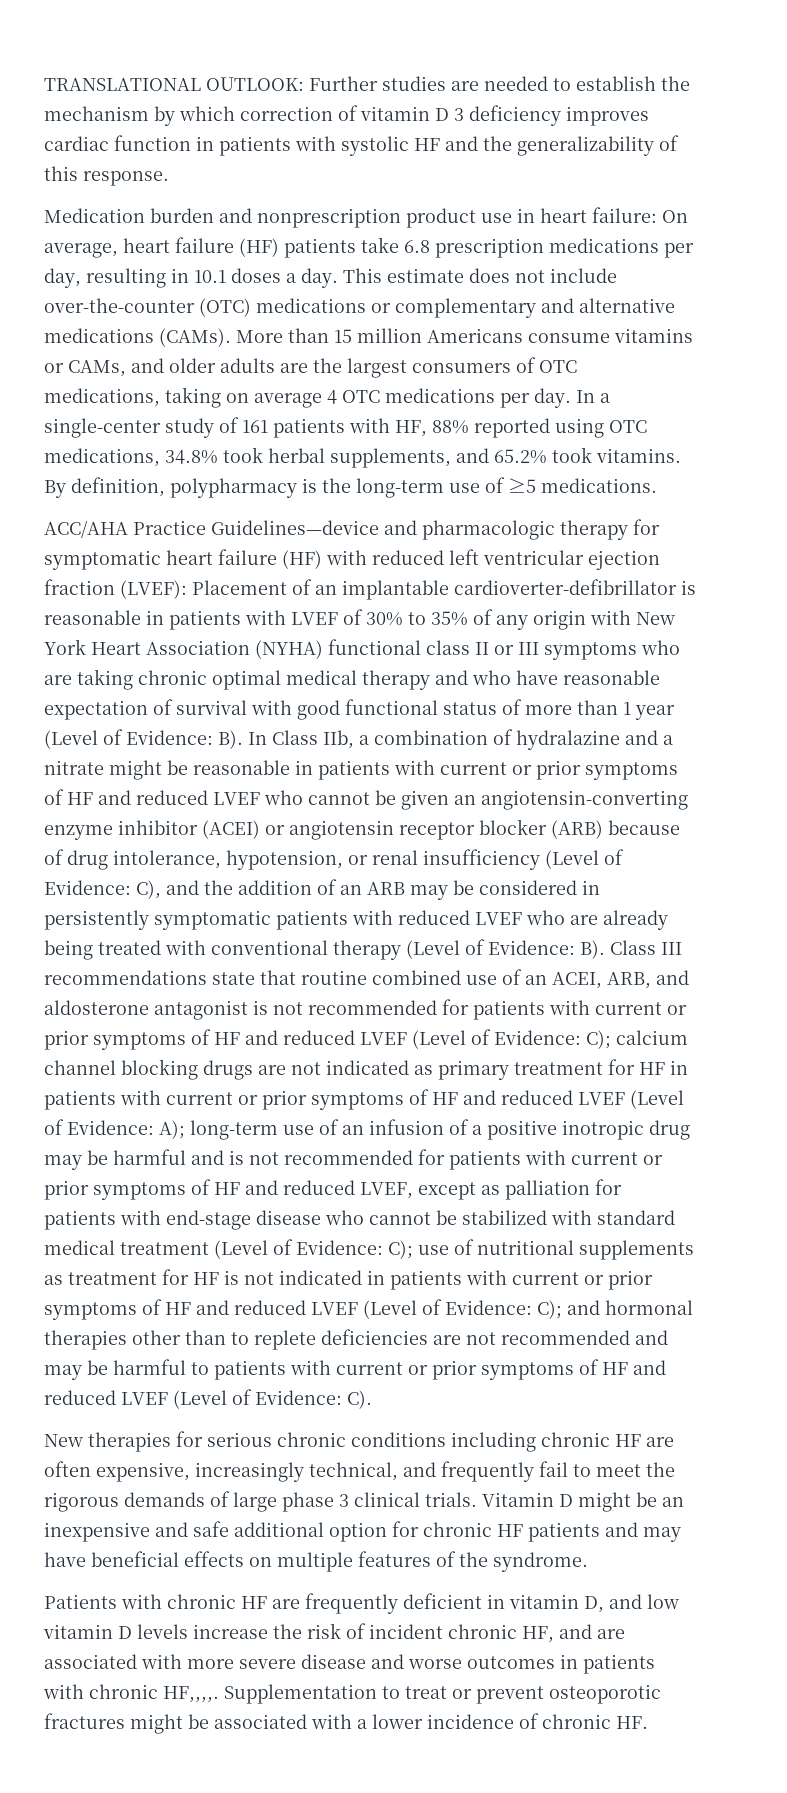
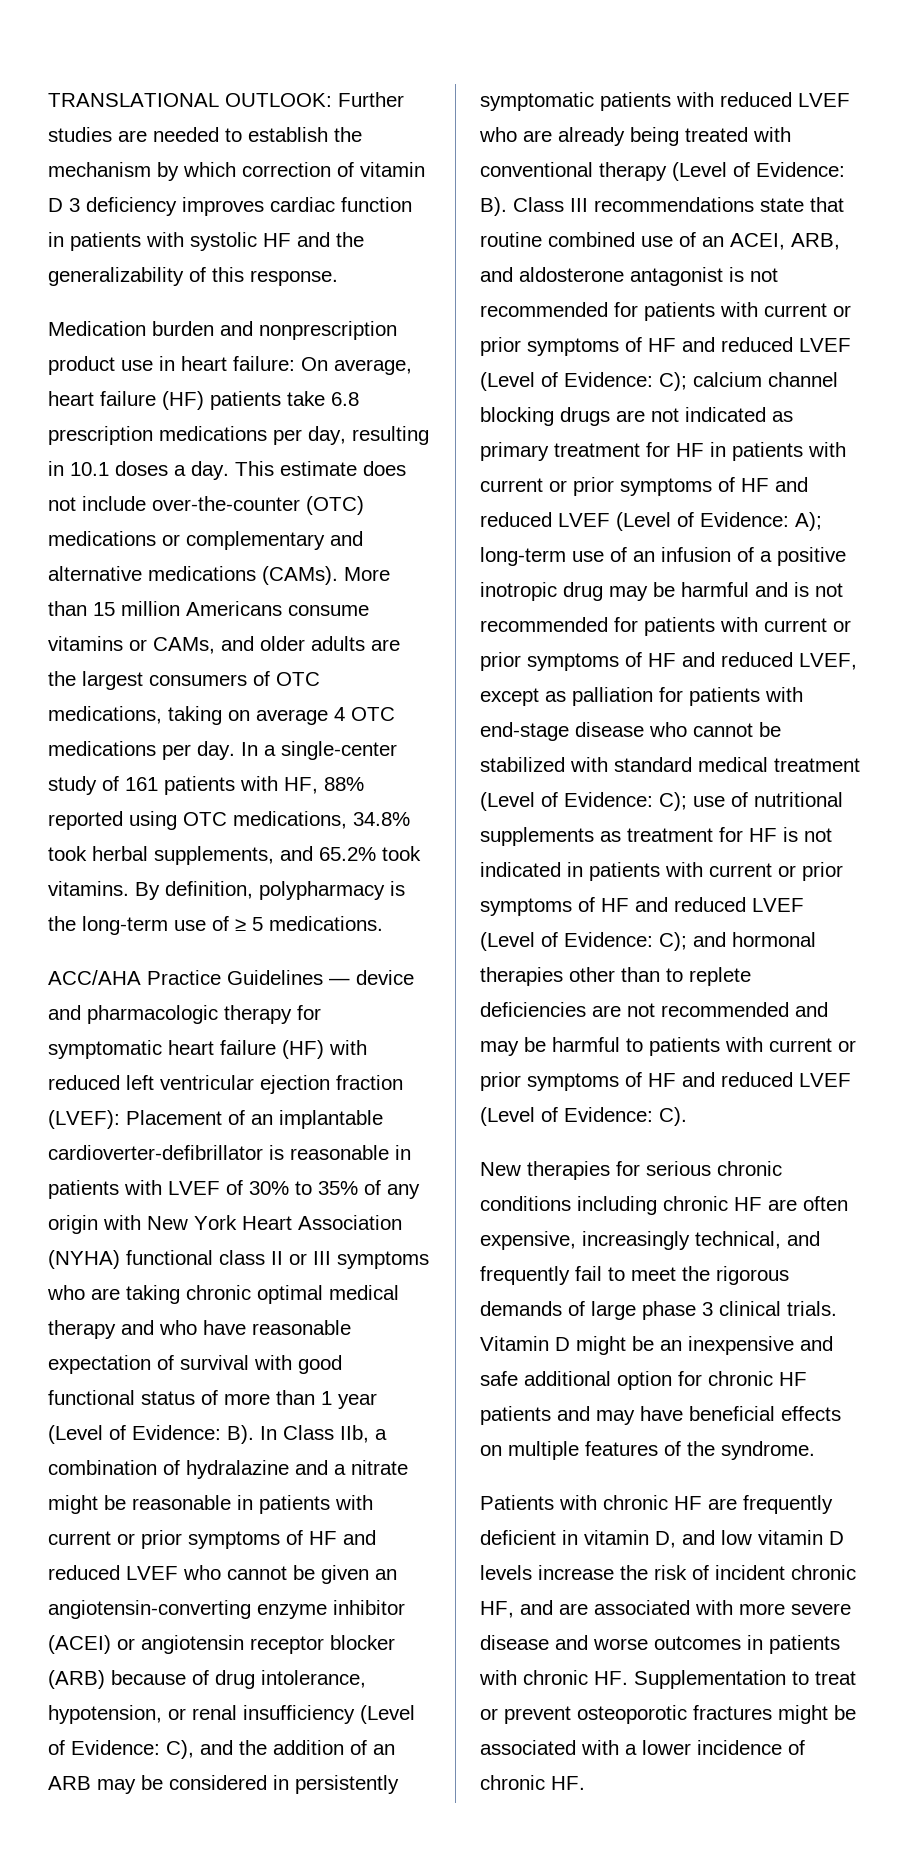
[508,478,536,493] ≥5 -> [235,917,263,931] ≥ 5
[211,520,379,535] Guidelines—device -> [227,970,414,985] Guidelines — device
[163,1686,219,1703] HF,,,,. -> [594,1671,628,1685] HF.

